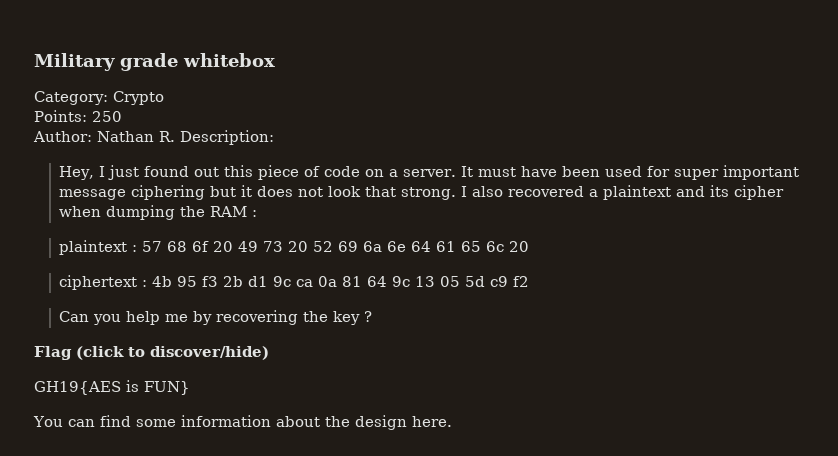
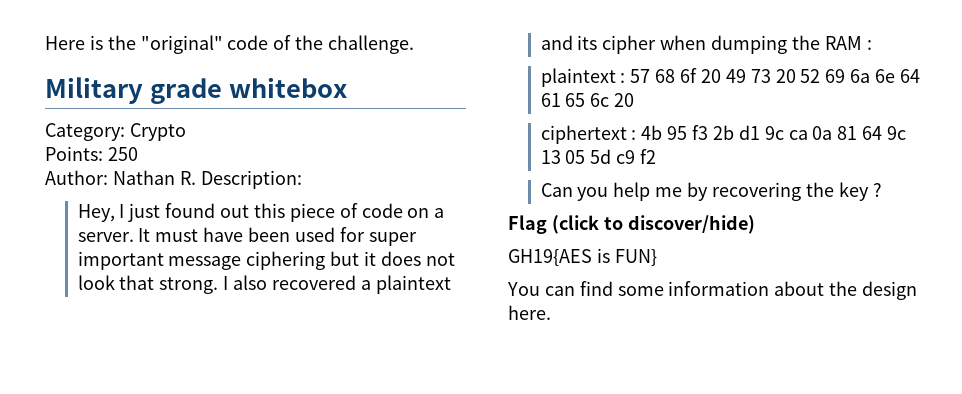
(34, 62) none -> [45,35,415,54] Here is the "original" code of the challenge. //

